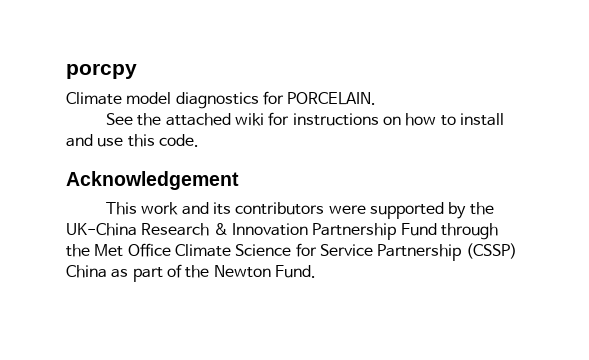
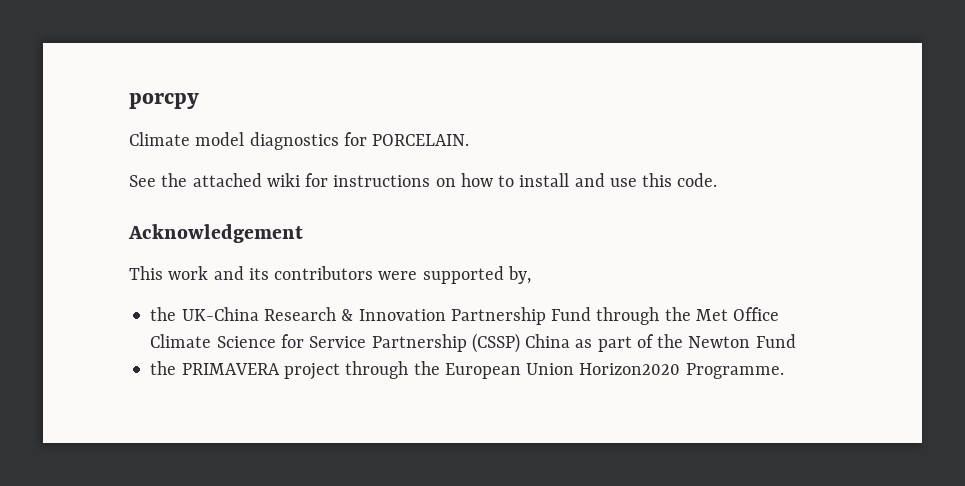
[448,202,467,219] by -> [507,266,531,284] by, //
[274,265,316,278] Fund. -> [755,334,796,348] [150,361,784,380] Fund // the PRIMAVERA project through the European Union Horizon2020 Programme.

